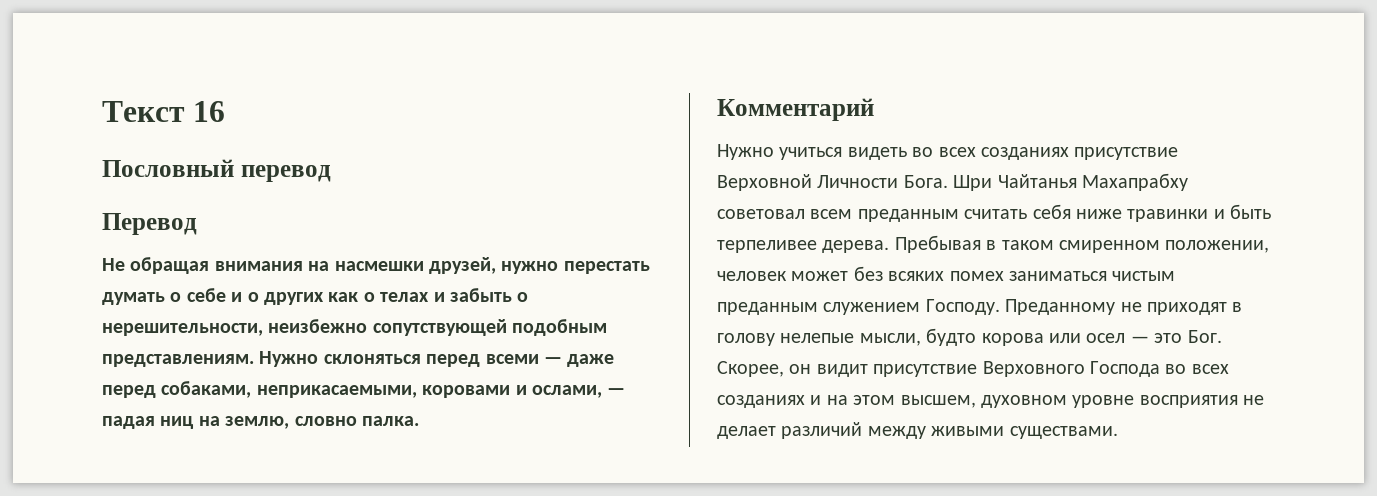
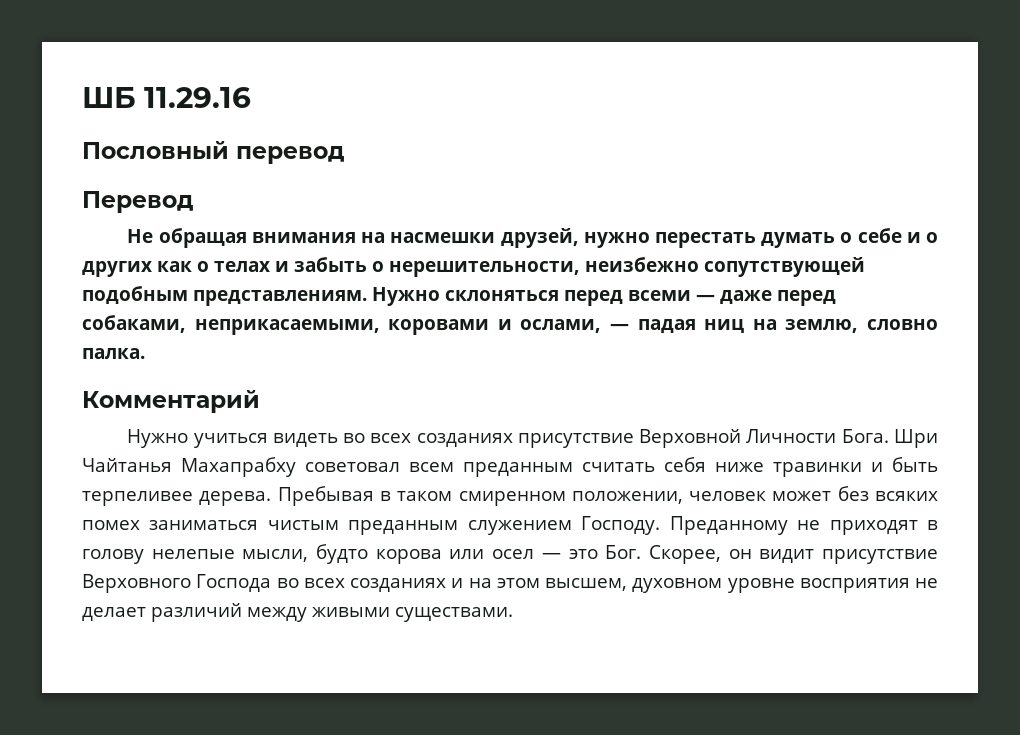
[102,101,225,122] Текст 16 -> [82,87,251,108] ШБ 11.29.16

